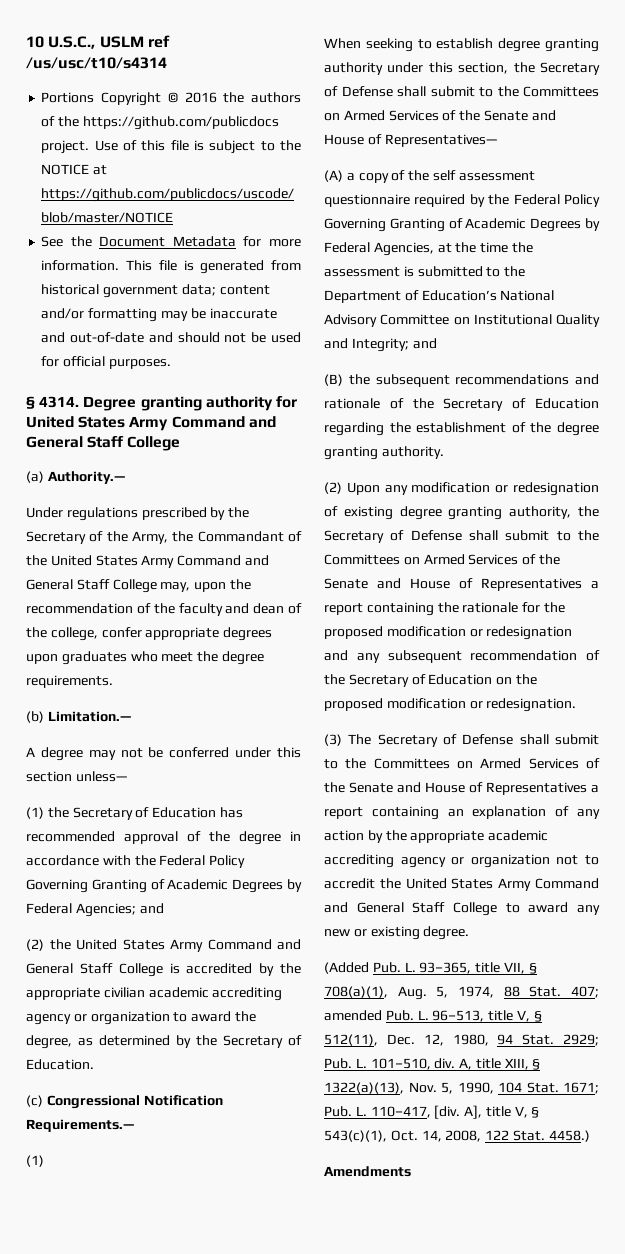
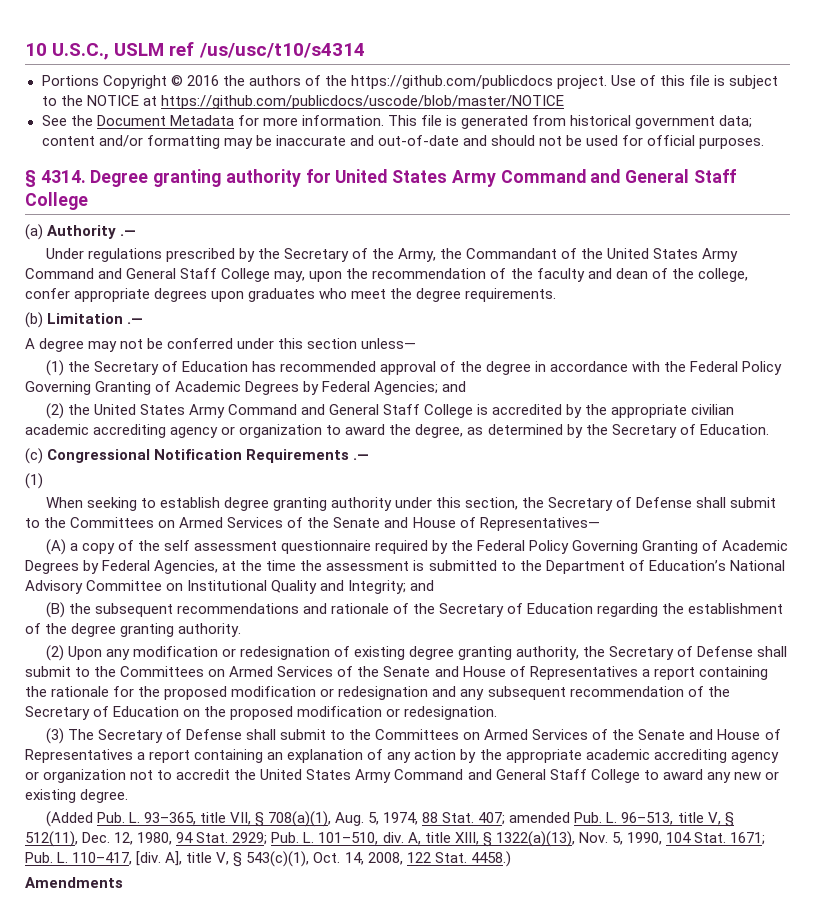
[47,471,125,484] Authority.— -> [47,225,137,239] Authority .—
[47,711,131,722] Limitation.— -> [47,313,144,324] Limitation .—
[26,1119,134,1132] Requirements.— -> [246,449,370,463] Requirements .—

